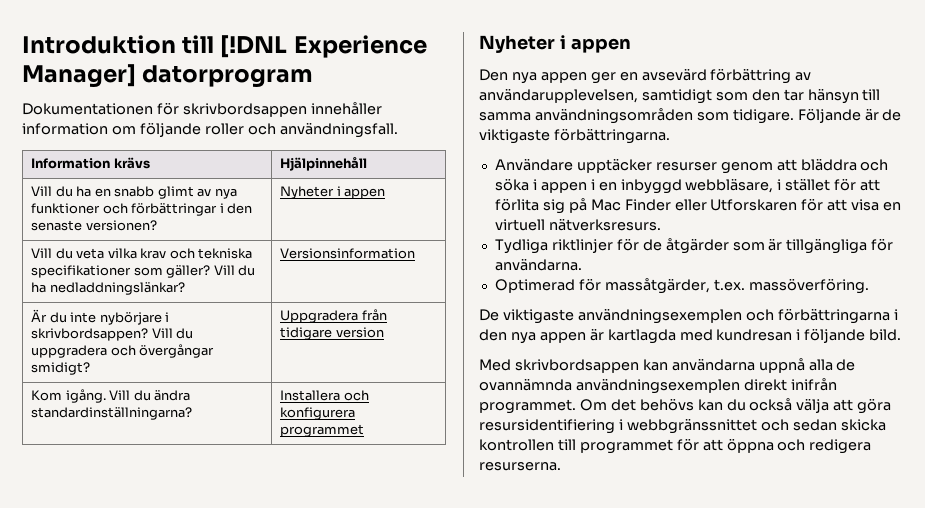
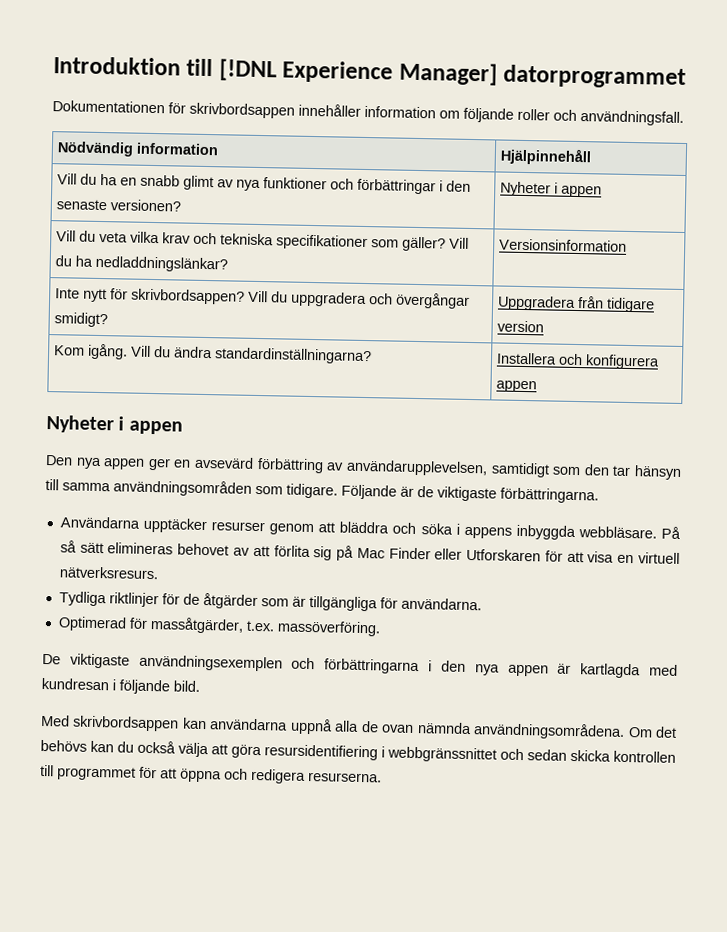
[142,65,314,88] datorprogram -> [503,64,687,90] datorprogrammet
[31,157,150,169] Information krävs -> [57,141,220,157] Nödvändig information
[31,309,170,325] Är du inte nybörjare i -> [55,288,129,303] Inte nytt för
[280,424,365,437] programmet -> [496,380,538,393] appen
[494,158,573,171] Användare -> [59,516,140,529] Användarna
[540,178,857,194] appen i en inbyggd webbläsare, i stället för -> [463,524,681,541] [59,540,251,556] appens inbyggda webbläsare. På så sätt elimineras behovet av
[479,378,837,394] [479,399,576,414] ovannämnda användningsexemplen direkt inifrån programmet. -> [381,722,626,740] ovan nämnda användningsområdena.

